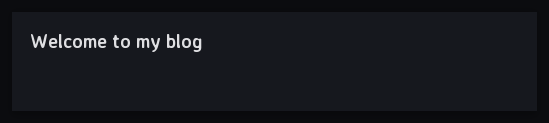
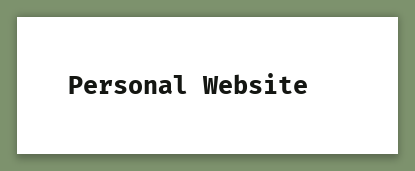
[30,34,204,52] Welcome to my blog -> [68,73,308,94] Personal Website

